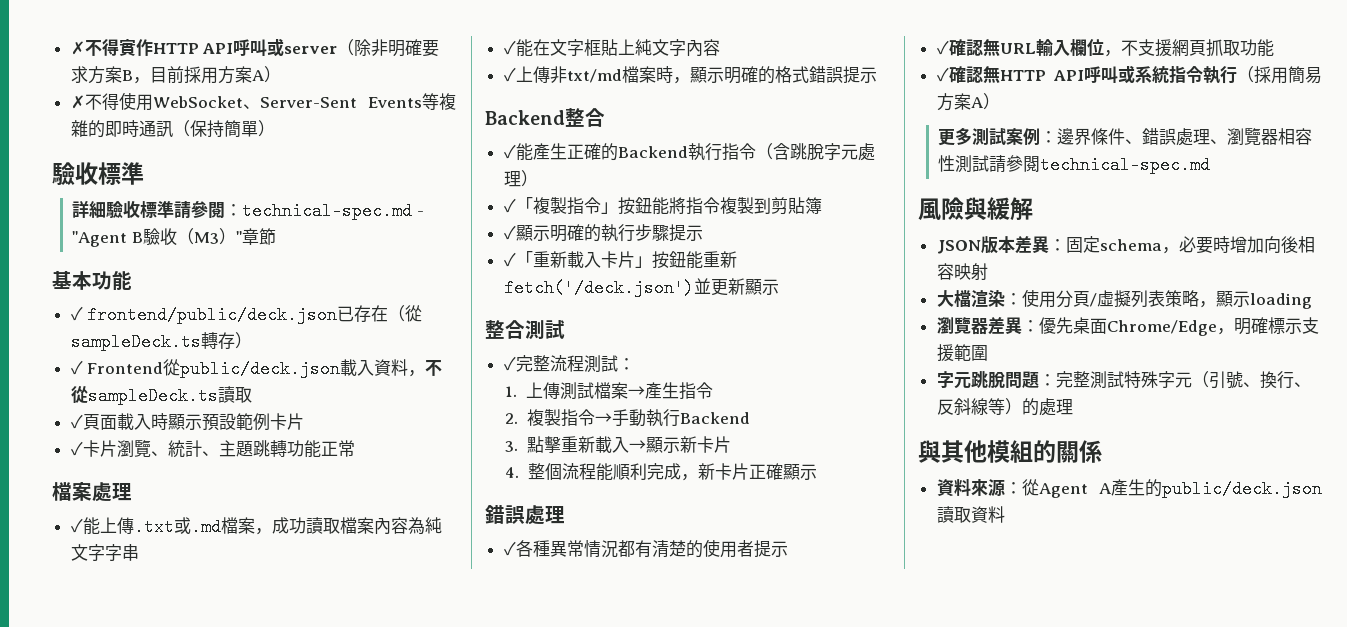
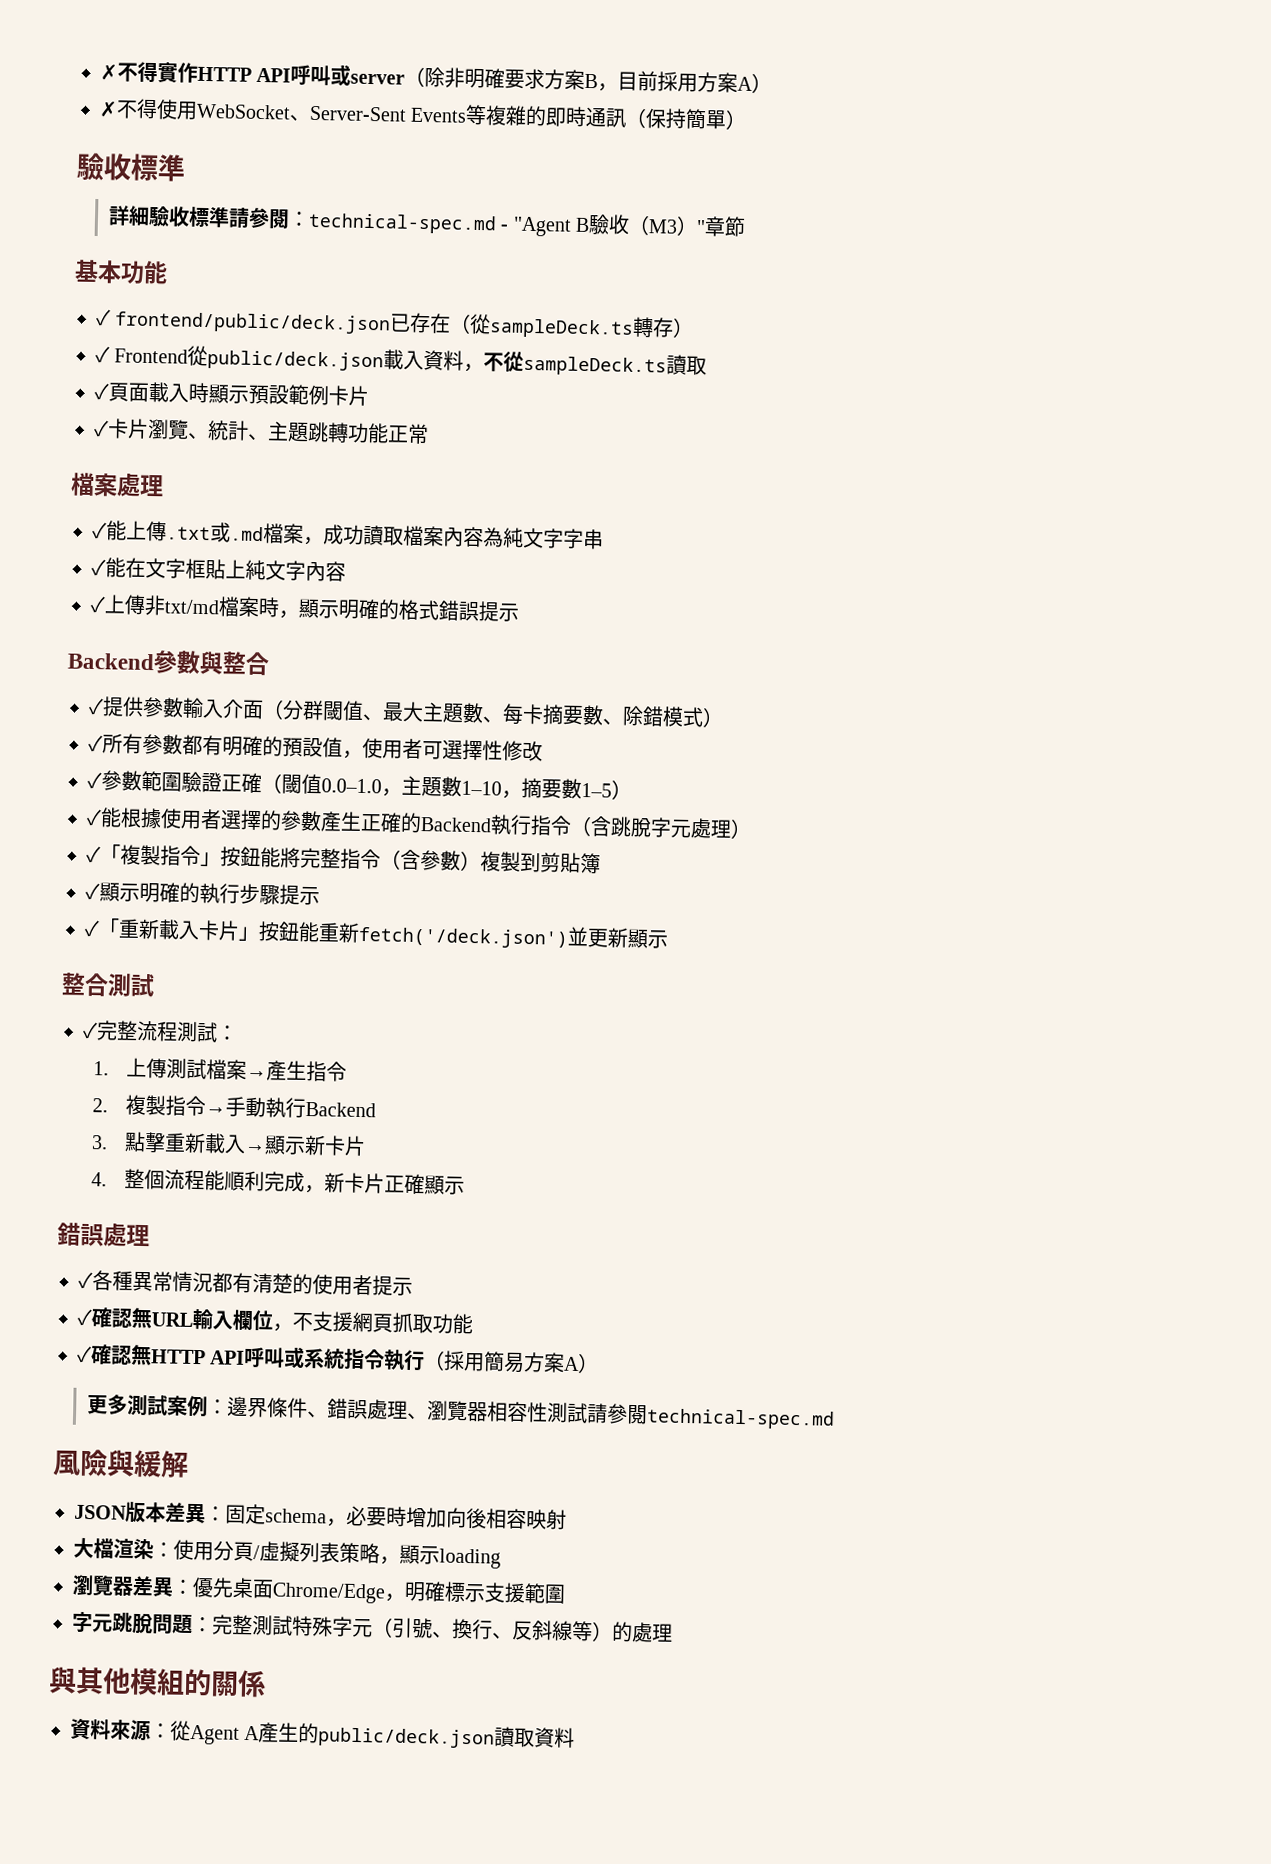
(565, 117) none -> [153,650,224,675] 參數與
[515,143,533,161] 能 -> [102,696,724,728] [88,733,543,762] [87,770,632,800] [86,807,322,832] 提供參數輸入介面（分群閾值、最大主題數、每卡摘要數、除錯模式） // ✓所有參數都有明確的預設值，使用者可選擇性修改 // ✓參數範圍驗證正確（閾值0.0–1.0，主題數1–10，摘要數1–5） // ✓能根據使用者選擇的參數
[685,197,720,215] 指令 -> [300,847,481,872] 完整指令（含參數）

